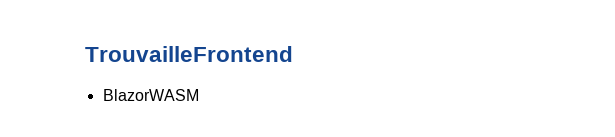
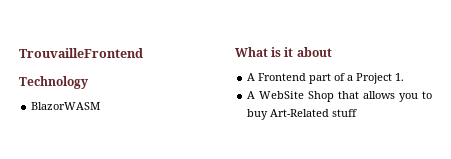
(293, 54) none -> [19,76,88,89] // Technology
(199, 95) none -> [235,47,332,57] [247,73,405,84] [247,91,433,102] [247,109,358,120] // What is it about // A Frontend part of a Project 1. // A WebSite Shop that allows you to buy Art-Related stuff

